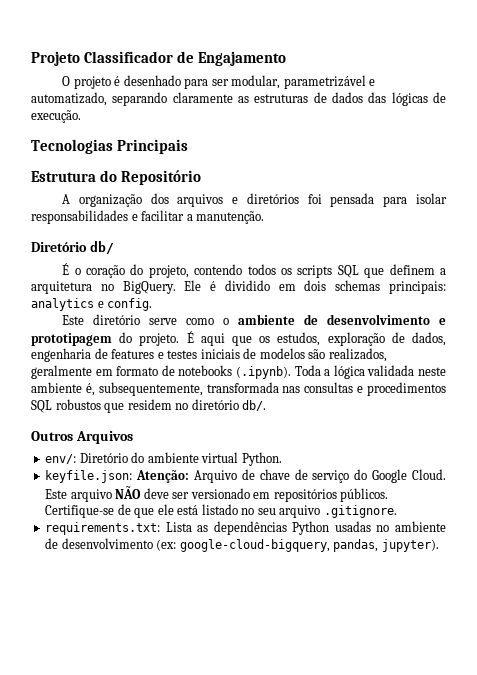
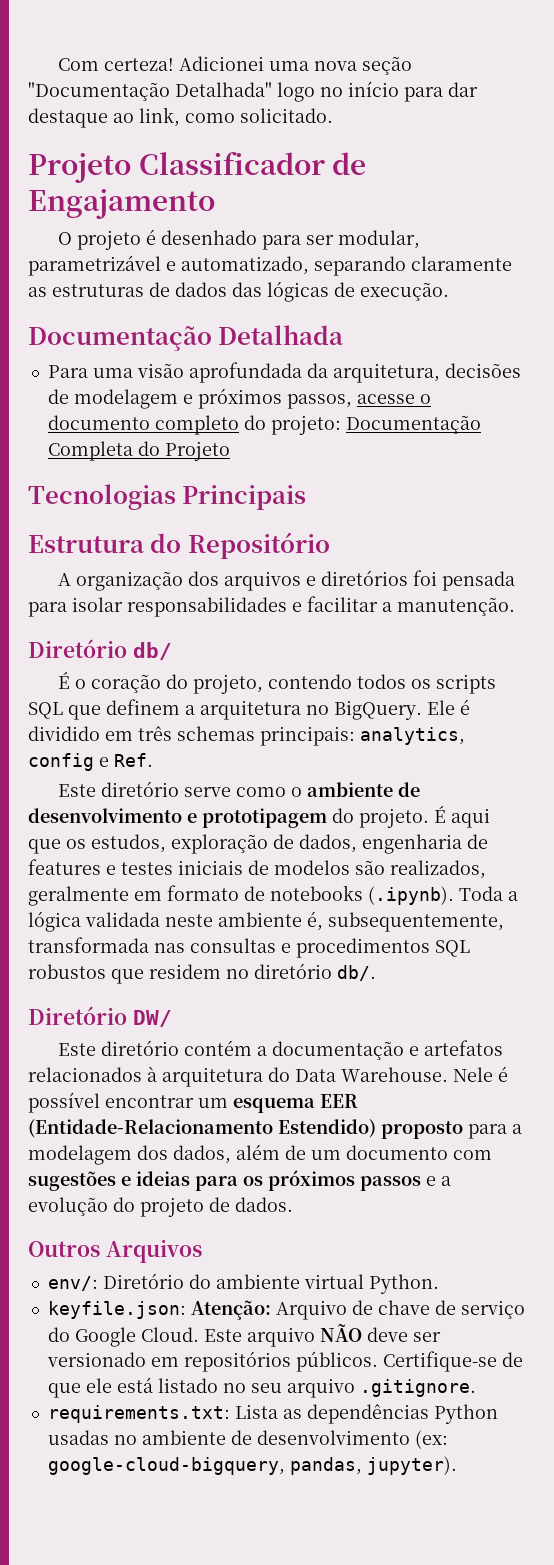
(31, 58) none -> [57,56,412,75] [28,81,478,102] [28,107,333,128] Com certeza! Adicionei uma nova seção "Documentação Detalhada" logo no início para dar destaque ao link, como solicitado. //
(81, 116) none -> [28,325,344,351] [47,362,521,383] [47,388,431,409] [47,415,481,435] [47,441,230,461] // Documentação Detalhada // Para uma visão aprofundada da arquitetura, decisões de modelagem e próximos passos, acesse o documento completo do projeto: Documentação Completa do Projeto
[304,280,327,291] dois -> [138,726,172,741] três
[31,298,153,311] analytics e config. -> [360,727,465,745] [28,753,153,771] analytics, config e Ref.
(267, 405) none -> [28,1006,172,1027] [57,1040,503,1060] [28,1066,508,1087] [28,1092,358,1113] [28,1119,522,1139] [28,1144,492,1165] [28,1170,451,1191] [28,1197,293,1217] // Diretório DW/ // Este diretório contém a documentação e artefatos relacionados à arquitetura do Data Warehouse. Nele é possível encontrar um esquema EER (Entidade-Relacionamento Estendido) proposto para a modelagem dos dados, além de um documento com sugestões e ideias para os próximos passos e a evolução do projeto de dados.

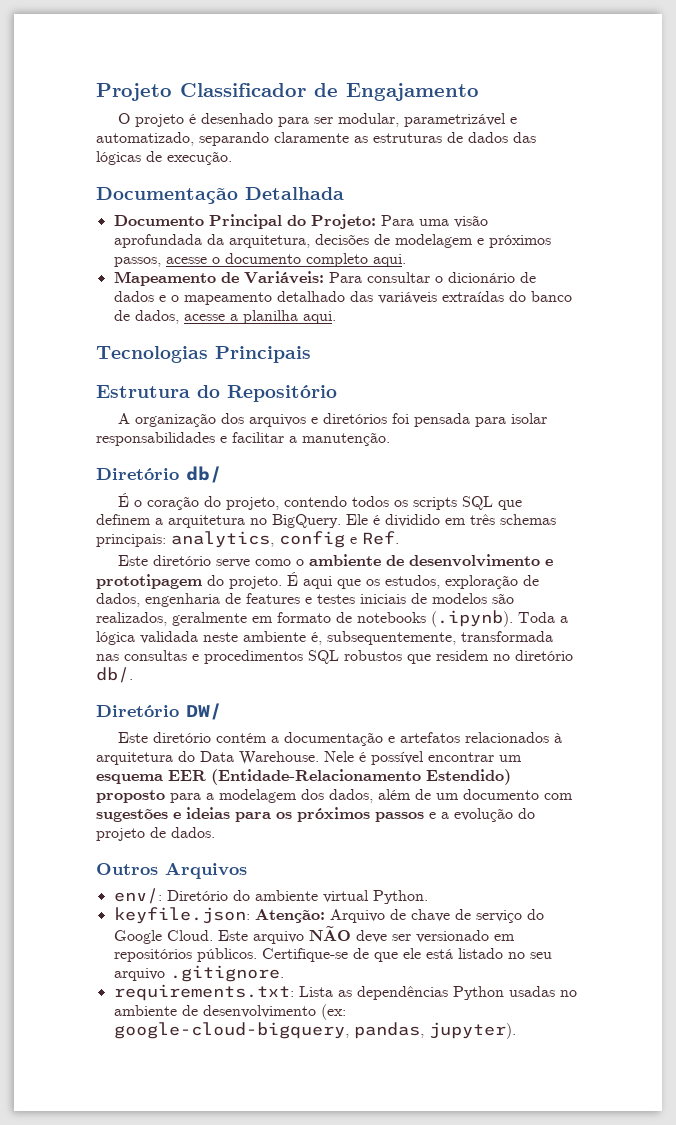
[57,56,412,75] [28,81,478,102] [28,107,333,128] Com certeza! Adicionei uma nova seção "Documentação Detalhada" logo no início para dar destaque ao link, como solicitado. // -> (96, 92) none
(344, 335) none -> [113,214,376,229] Documento Principal do Projeto:
[243,415,481,435] [47,441,230,461] do projeto: Documentação Completa do Projeto -> [372,254,406,267] [113,271,536,286] [113,291,572,305] [113,310,336,324] aqui. // Mapeamento de Variáveis: Para consultar o dicionário de dados e o mapeamento detalhado das variáveis extraídas do banco de dados, acesse a planilha aqui.

